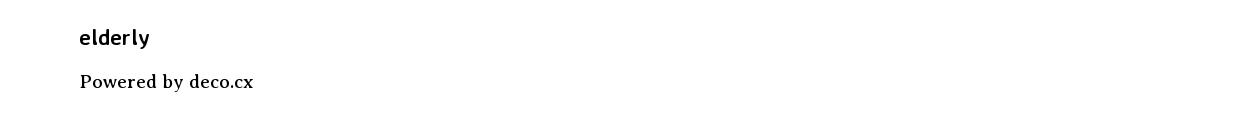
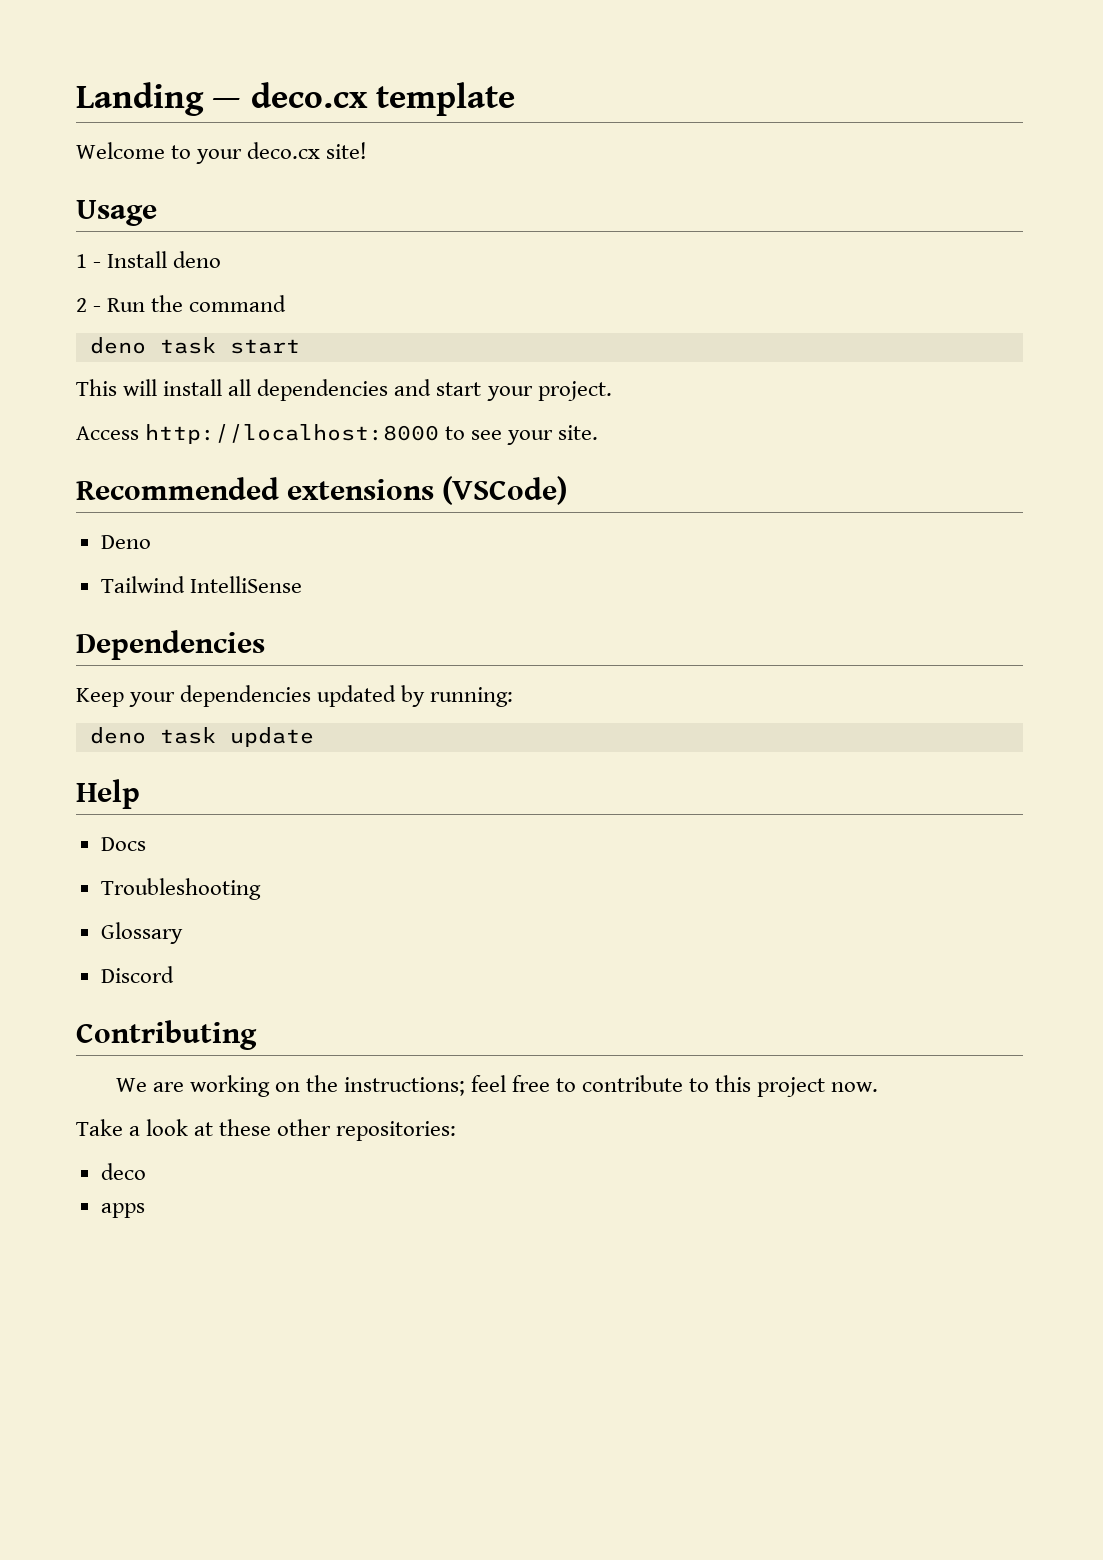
[79,29,150,49] [79,74,255,92] elderly // Powered by deco.cx -> [76,82,516,116] [76,142,368,164] [76,200,157,226] [76,251,222,268] [76,295,287,312] [89,337,300,354] [76,379,612,401] [76,424,599,445] [76,476,568,505] [100,535,151,549] [100,576,302,593] [76,630,265,660] [76,685,514,707] [89,727,314,747] [76,779,140,809] [100,837,146,851] [100,878,261,900] [100,922,183,944] [100,966,174,983] [76,1020,257,1050] [115,1075,879,1097] [76,1119,457,1141] [100,1163,146,1180] [100,1203,145,1218] Landing — deco.cx template // Welcome to your deco.cx site! // Usage // 1 - Install deno // 2 - Run the command // deno task start // This will install all dependencies and start your project. // Access http://localhost:8000 to see your site. // Recommended extensions (VSCode) // Deno // Tailwind IntelliSense // Dependencies // Keep your dependencies updated by running: // deno task update // Help // Docs // Troubleshooting // Glossary // Discord // Contributing // We are working on the instructions; feel free to contribute to this project now. // Take a look at these other repositories: // deco // apps

